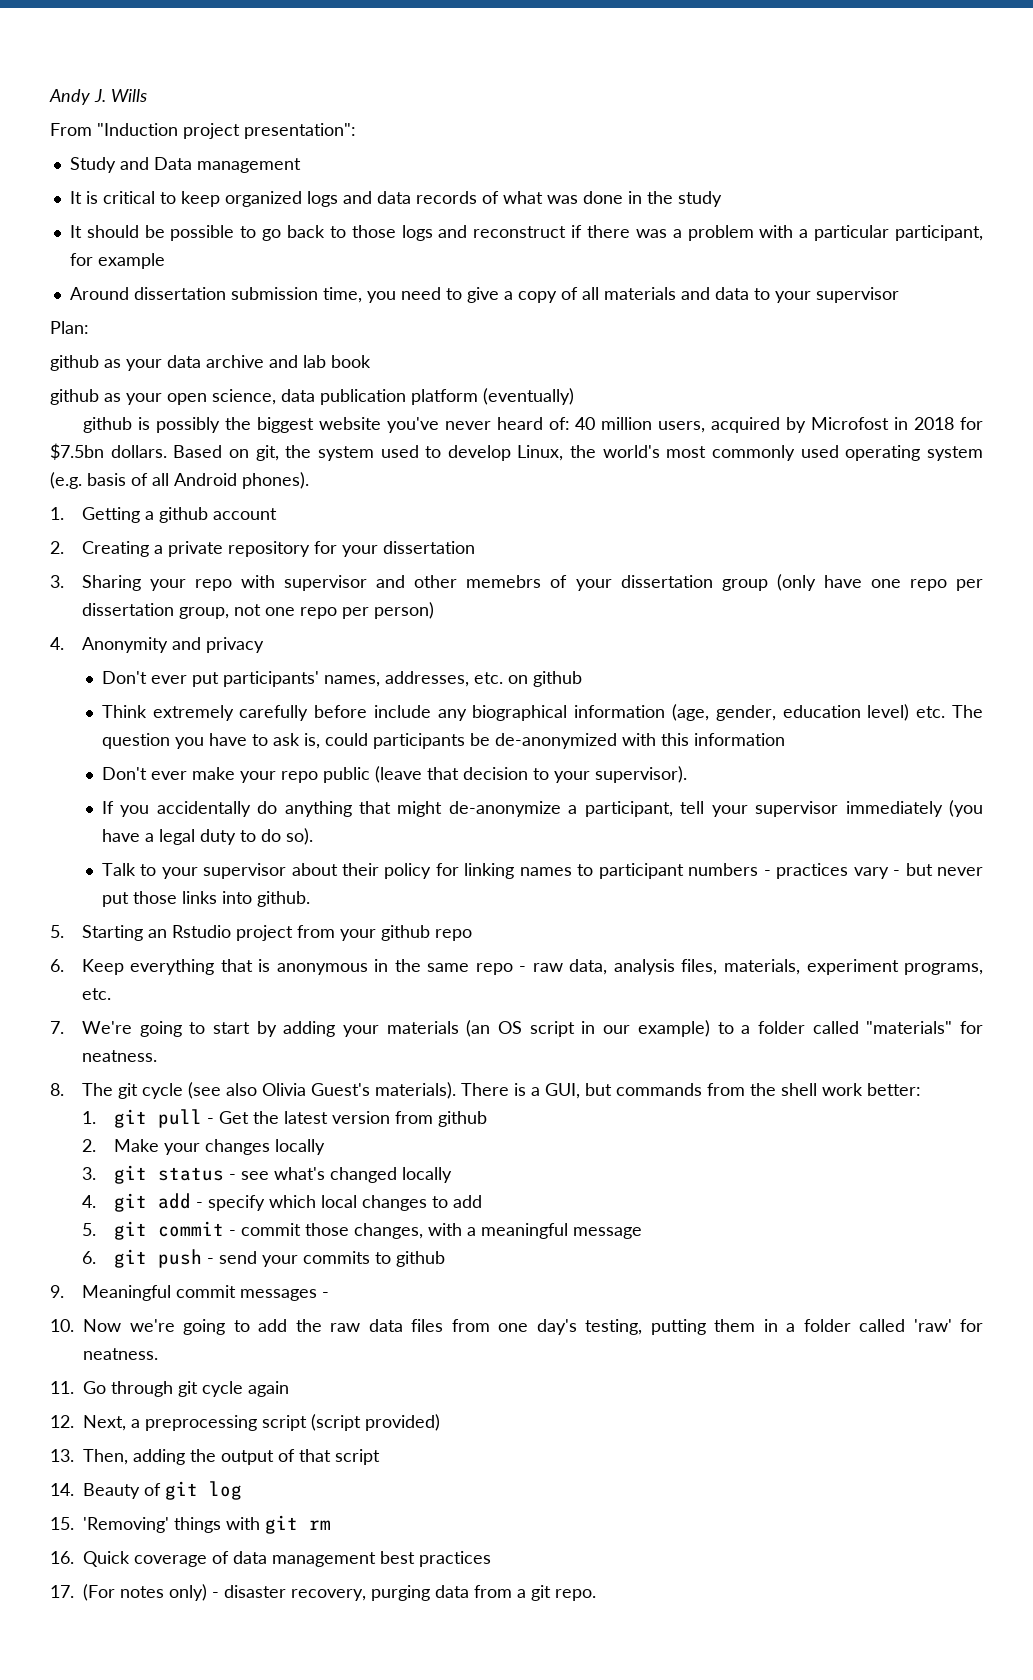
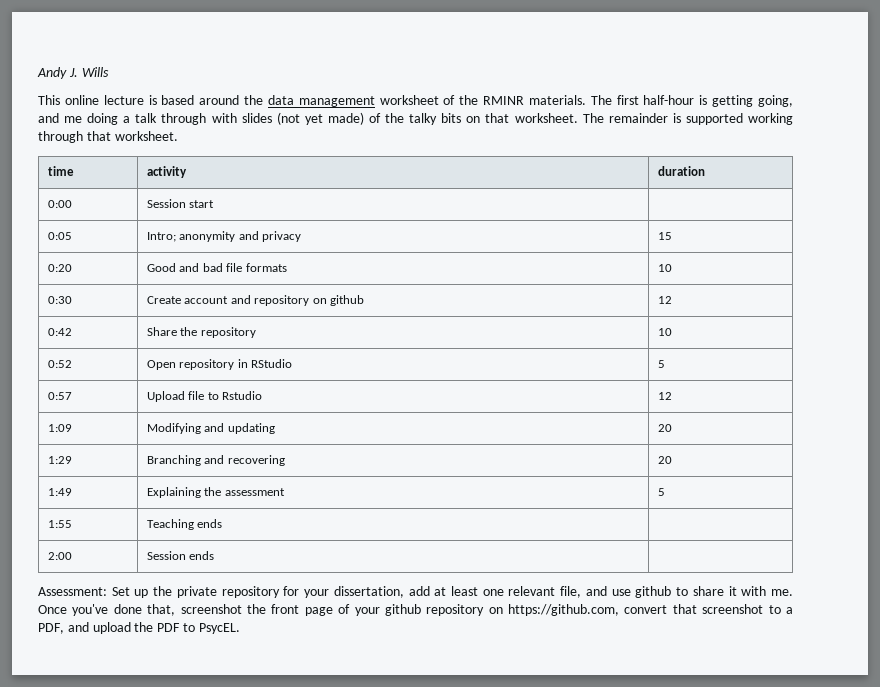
[50,123,356,139] [69,157,301,173] [69,191,722,207] [69,225,984,241] [69,253,165,269] [69,287,899,303] [50,321,89,334] [50,355,371,371] [50,388,574,405] [83,417,983,433] [50,443,983,461] [50,472,309,489] [50,507,277,523] [50,541,475,557] [50,574,983,591] [81,602,434,619] [50,637,264,653] [101,671,582,687] [101,704,984,721] [101,733,785,749] [101,766,687,783] [101,800,984,817] [101,828,313,845] [101,863,983,879] [101,891,310,907] [50,925,472,941] [50,959,983,975] [81,988,111,1000] [50,1020,983,1037] [81,1050,157,1062] [50,1082,921,1099] [81,1109,487,1128] [81,1139,325,1155] [81,1165,452,1184] [81,1193,482,1212] [81,1221,642,1240] [81,1249,445,1268] [50,1285,329,1301] [50,1319,983,1335] [83,1348,158,1360] [50,1381,289,1397] [50,1414,440,1431] [50,1449,380,1465] [50,1481,242,1500] [50,1515,331,1534] [50,1551,491,1567] [50,1584,596,1601] From "Induction project presentation": // Study and Data management // It is critical to keep organized logs and data records of what was done in the study // It should be possible to go back to those logs and reconstruct if there was a problem with a particular participant, for example // Around dissertation submission time, you need to give a copy of all materials and data to your supervisor // Plan: // github as your data archive and lab book // github as your open science, data publication platform (eventually) // github is possibly the biggest website you've never heard of: 40 million users, acquired by Microfost in 2018 for $7.5bn dollars. Based on git, the system used to develop Linux, the world's most commonly used operating system (e.g. basis of all Android phones). // 1. Getting a github account // 2. Creating a private repository for your dissertation // 3. Sharing your repo with supervisor and other memebrs of your dissertation group (only have one repo per dissertation group, not one repo per person) // 4. Anonymity and privacy // Don't ever put participants' names, addresses, etc. on github // Think extremely carefully before include any biographical information (age, gender, education level) etc. The question you have to ask is, could participants be de-anonymized with this information // Don't ever make your repo public (leave that decision to your supervisor). // If you accidentally do anything that might de-anonymize a participant, tell your supervisor immediately (you have a legal duty to do so). // Talk to your supervisor about their policy for linking names to participant numbers - practices vary - but never put those links into github. // 5. Starting an Rstudio project from your github repo // 6. Keep everything that is anonymous in the same repo - raw data, analysis files, materials, experiment programs, etc. // 7. We're going to start by adding your materials (an OS script in our example) to a folder called "materials" for neatness. // 8. The git cycle (see also Olivia Guest's materials). There is a GUI, but commands from the shell work better: // 1. git pull - Get the latest version from github // 2. Make your changes locally // 3. git status - see what's changed locally // 4. git add - specify which local changes to add // 5. git commit - commit those changes, with a meaningful message // 6. git push - send your commits to github // 9. Meaningful commit messages - // 10. Now we're going to add the raw data files from one day's testing, putting them in a folder called 'raw' for neatness. // 11. Go through git cycle again // 12. Next, a preprocessing script (script provided) // 13. Then, adding the output of that script // 14. Beauty of git log // 15. 'Removing' things with git rm // 16. Quick coverage of data management best practices // 17. (For notes only) - disaster recovery, purging data from a git repo. -> [38,95,794,107] [38,112,793,125] [38,131,178,143] [48,166,75,176] [147,166,188,178] [658,166,706,176] [48,200,73,208] [147,199,215,208] [48,232,73,240] [147,231,302,242] [658,232,673,240] [48,264,73,272] [147,263,287,272] [658,264,673,272] [48,296,73,304] [147,295,364,306] [658,296,673,304] [48,328,73,336] [147,327,256,338] [658,328,673,336] [48,360,73,368] [147,359,293,370] [658,360,666,368] [48,392,73,400] [147,391,263,402] [658,392,673,400] [48,424,73,432] [147,423,275,434] [658,424,673,432] [48,456,73,464] [147,455,285,466] [658,456,673,464] [48,488,73,496] [147,487,285,498] [658,488,666,496] [48,520,73,528] [147,519,223,530] [48,552,73,560] [147,551,215,560] [38,586,794,598] [38,604,794,616] [38,622,240,634] This online lecture is based around the data management worksheet of the RMINR materials. The first half-hour is getting going, and me doing a talk through with slides (not yet made) of the talky bits on that worksheet. The remainder is supported working through that worksheet. // time | activity | duration // 0:00 | Session start | // 0:05 | Intro; anonymity and privacy | 15 // 0:20 | Good and bad file formats | 10 // 0:30 | Create account and repository on github | 12 // 0:42 | Share the repository | 10 // 0:52 | Open repository in RStudio | 5 // 0:57 | Upload file to Rstudio | 12 // 1:09 | Modifying and updating | 20 // 1:29 | Branching and recovering | 20 // 1:49 | Explaining the assessment | 5 // 1:55 | Teaching ends | // 2:00 | Session ends | // Assessment: Set up the private repository for your dissertation, add at least one relevant file, and use github to share it with me. Once you've done that, screenshot the front page of your github repository on https://github.com, convert that screenshot to a PDF, and upload the PDF to PsycEL.

